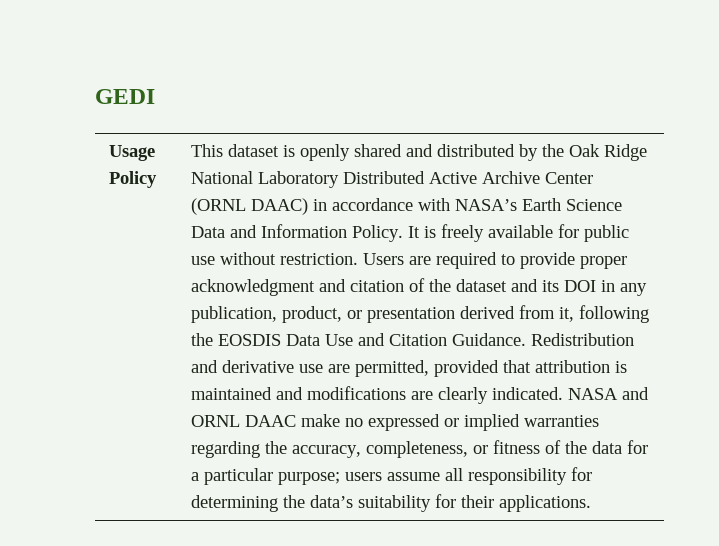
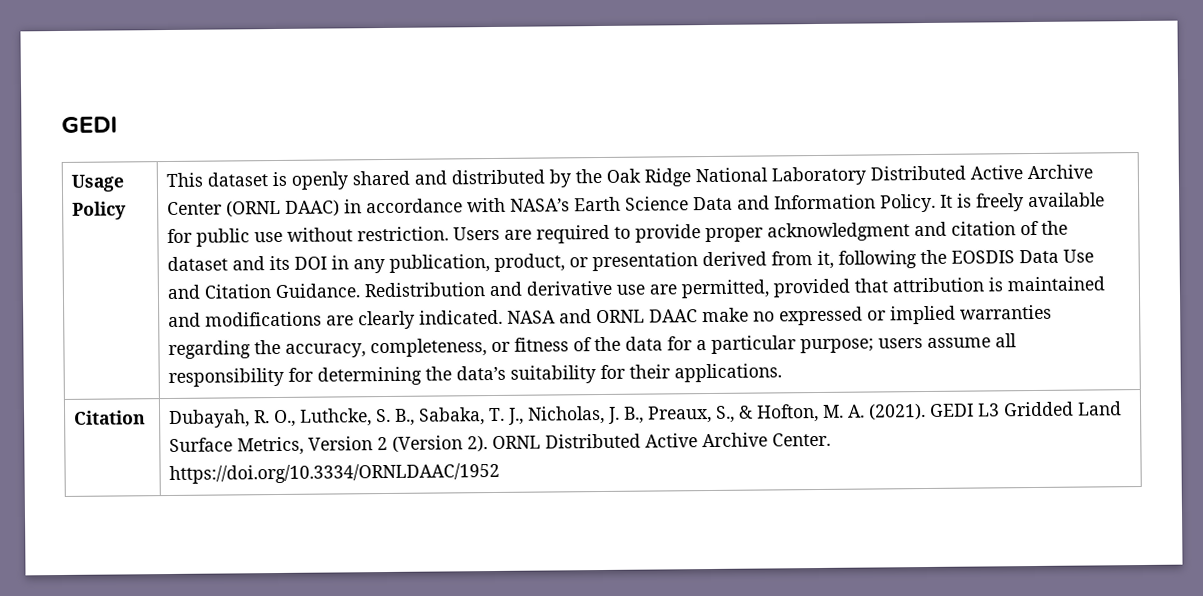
(592, 503) none -> [74,410,147,425] [169,401,1123,429] [169,432,832,456] [169,462,501,485] // Citation | Dubayah, R. O., Luthcke, S. B., Sabaka, T. J., Nicholas, J. B., Preaux, S., & Hofton, M. A. (2021). GEDI L3 Gridded Land Surface Metrics, Version 2 (Version 2). ORNL Distributed Active Archive Center. https://doi.org/10.3334/ORNLDAAC/1952

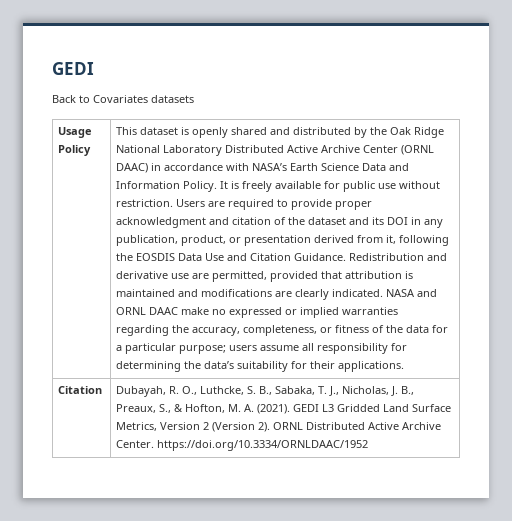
[61,116,118,133] GEDI -> [52,62,94,75] [52,95,194,103] GEDI // Back to Covariates datasets

